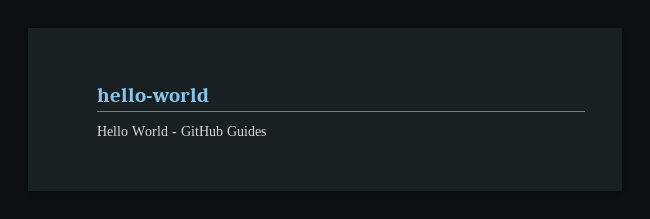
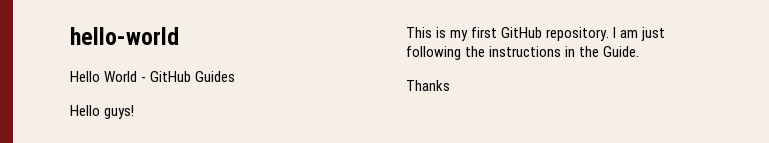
(266, 131) none -> [70,105,135,119] [406,27,666,41] [406,46,640,60] [406,80,450,91] // Hello guys! // This is my first GitHub repository. I am just following the instructions in the Guide. // Thanks

